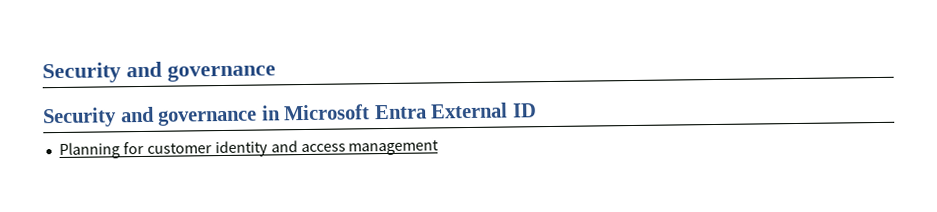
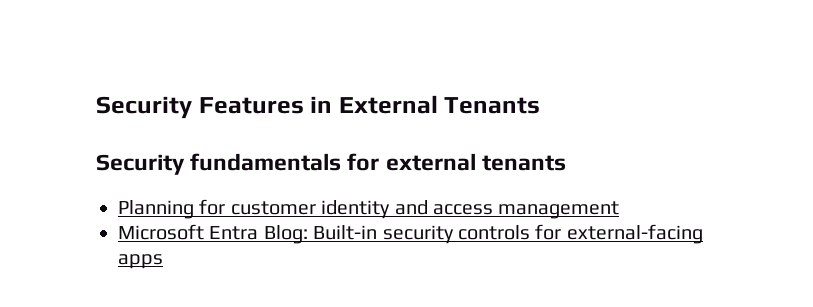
[42,61,276,84] [42,102,537,128] Security and governance // Security and governance in Microsoft Entra External ID -> [96,95,541,119] [96,153,566,175] Security Features in External Tenants // Security fundamentals for external tenants
(440, 147) none -> [118,224,703,244] [118,254,163,269] // Microsoft Entra Blog: Built-in security controls for external-facing apps

